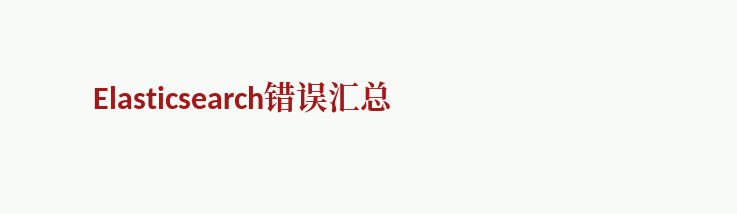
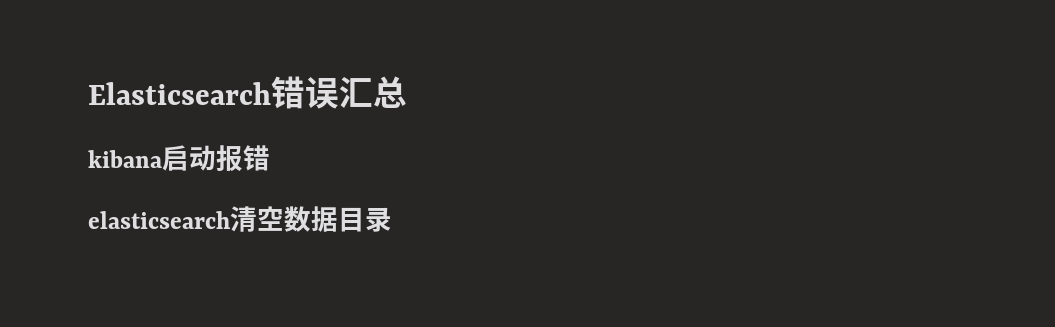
(393, 96) none -> [88,145,270,172] [88,206,392,232] // kibana启动报错 // elasticsearch清空数据目录

